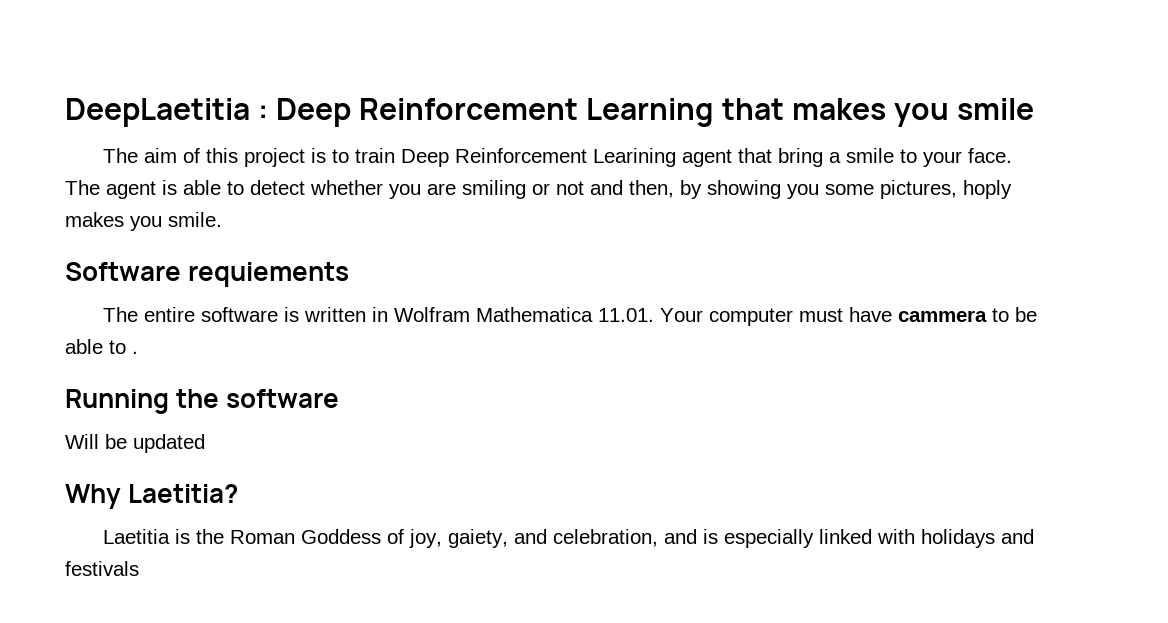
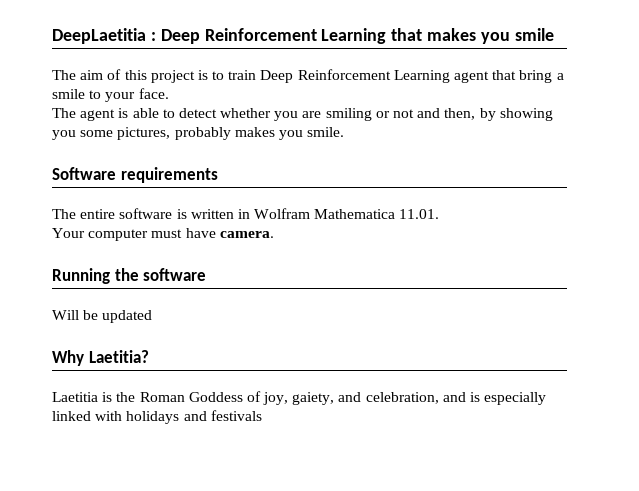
[593,148,677,167] Learining -> [393,70,450,83] Learning
[963,180,1012,199] hoply -> [174,127,231,140] probably
[188,262,350,287] requiements -> [120,167,218,183] requirements
(655, 315) none -> (440, 214) //
[898,307,1038,322] [65,339,138,354] cammera to be able to . -> [219,231,274,238] camera.

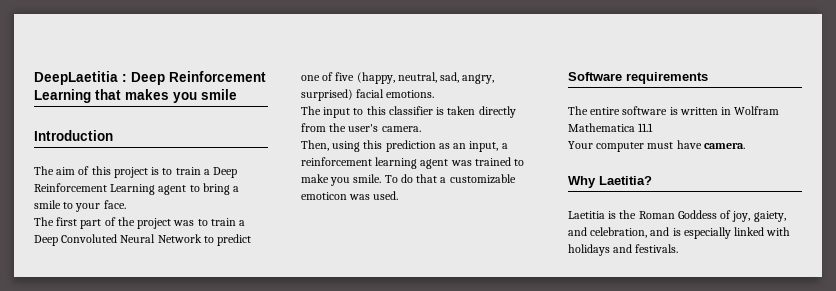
(554, 34) none -> [34,130,113,141] // Introduction
(257, 75) none -> [203,169,210,175] a
[492,70,517,80] that -> [189,185,200,192] to
[80,108,553,121] [52,127,345,140] agent is able to detect whether you are smiling or not and then, by showing you some pictures, probably makes you smile. -> [56,217,246,229] [34,234,252,246] [301,72,495,84] [301,89,435,101] [301,106,516,118] [301,123,421,132] [301,140,508,152] [301,157,525,169] [301,174,516,186] [301,191,399,200] first part of the project was to train a Deep Convoluted Neural Network to predict one of five (happy, neutral, sad, angry, surprised) facial emotions. // The input to this classifier is taken directly from the user's camera. // Then, using this prediction as an input, a reinforcement learning agent was trained to make you smile. To do that a customizable emoticon was used.
[399,209,440,219] 11.01. -> [638,123,654,132] 11.1
[52,268,207,284] [52,310,153,323] // Running the software // Will be updated -> (745, 145) none
[210,410,262,421] festivals -> [635,244,679,253] festivals.

